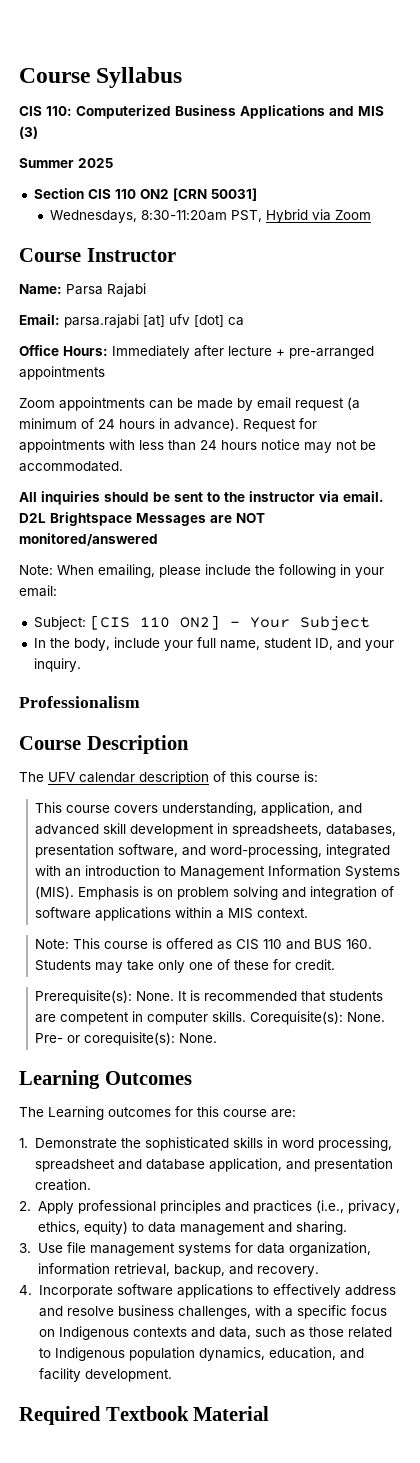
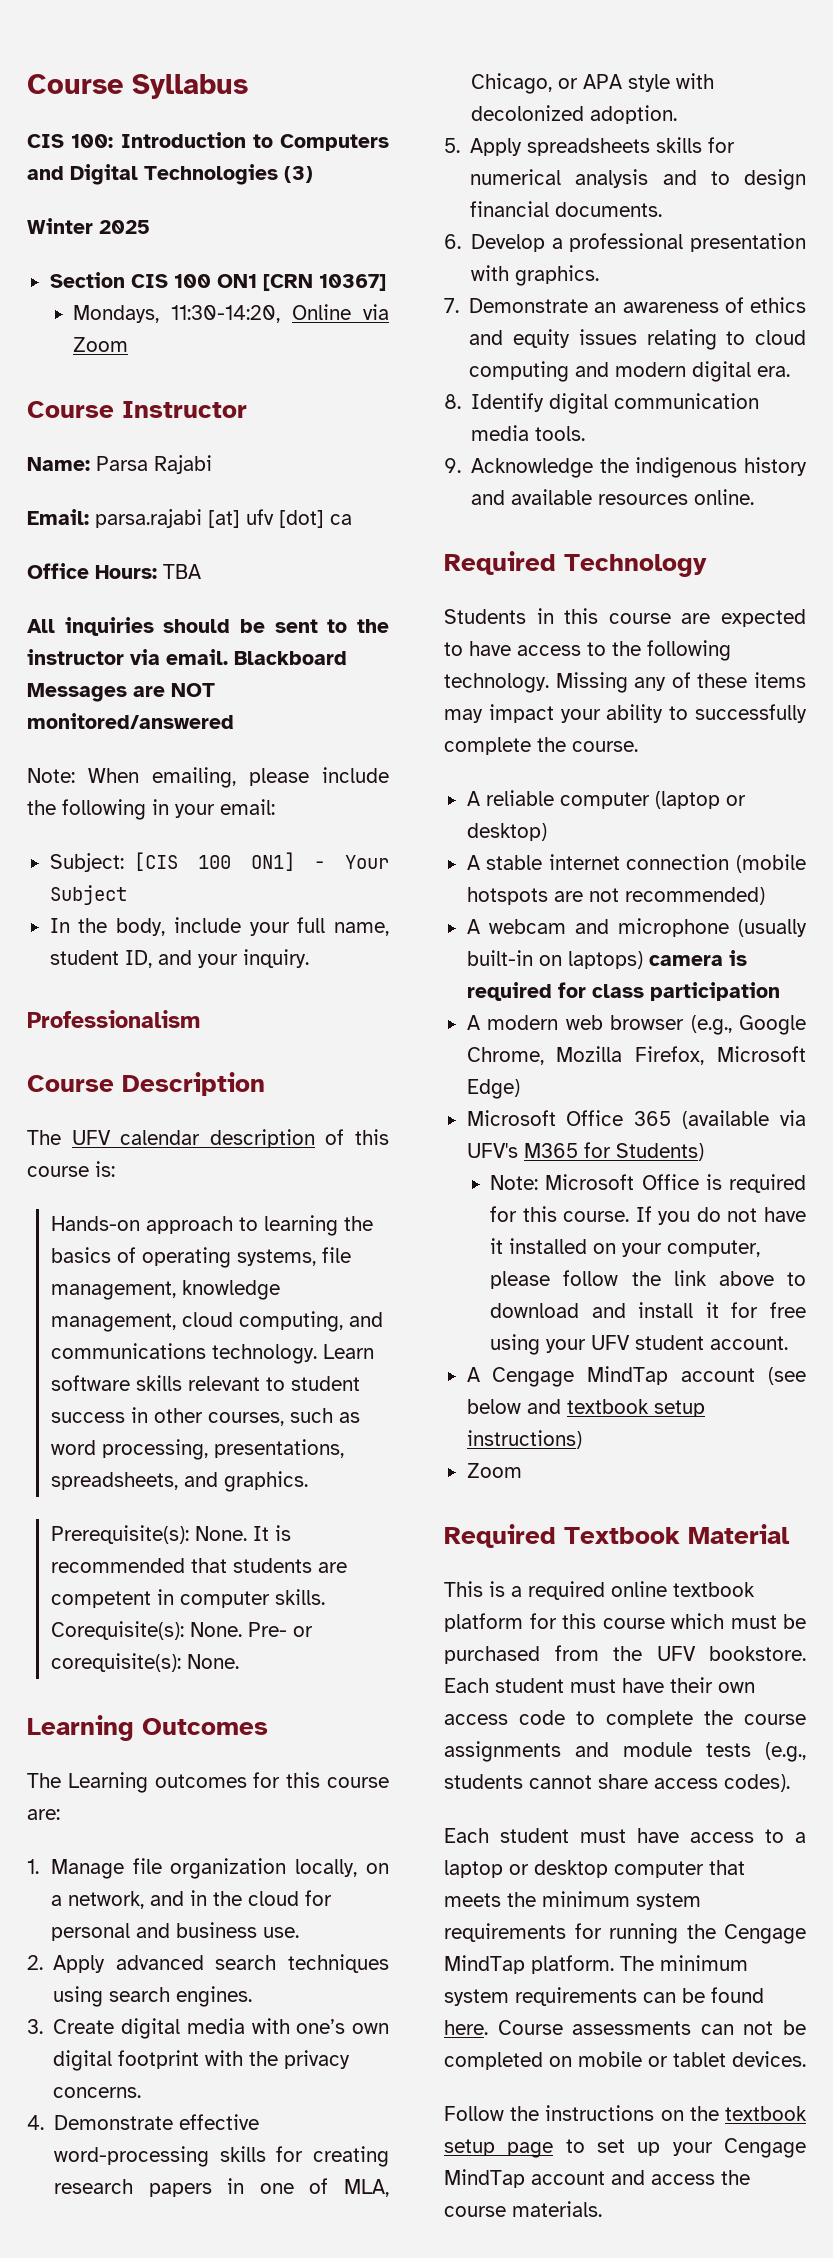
[46,105,384,119] 110: Computerized Business Applications and MIS -> [71,132,389,151] [27,164,278,185] 100: Introduction to Computers and Digital Technologies
[19,158,74,168] Summer -> [27,218,93,234] Winter
[114,188,257,201] [49,209,308,223] 110 ON2 [CRN 50031] // Wednesdays, 8:30-11:20am PST, Hybrid -> [173,274,386,291] [73,304,352,323] 100 ON1 [CRN 10367] // Mondays, 11:30-14:20, Online
[112,345,374,359] [19,366,105,380] [19,397,360,411] [19,418,317,432] [19,439,376,453] [19,461,123,472] Immediately after lecture + pre-arranged appointments // Zoom appointments can be made by email request (a minimum of 24 hours in advance). Request for appointments with less than 24 hours notice may not be accommodated. -> [163,564,201,579] TBA
[19,512,132,526] D2L Brightspace -> [234,651,347,665] Blackboard
[139,615,220,630] 110 ON2] -> [197,852,295,871] 100 ON1]
[35,802,363,816] [35,823,397,837] [35,844,391,858] [35,865,401,879] [35,886,395,900] [35,907,309,921] [35,938,373,950] [35,959,336,973] This course covers understanding, application, and advanced skill development in spreadsheets, databases, presentation software, and word-processing, integrated with an introduction to Management Information Systems (MIS). Emphasis is on problem solving and integration of software applications within a MIS context. // Note: This course is offered as CIS 110 and BUS 160. Students may take only one of these for credit. -> [50,1215,373,1236] [50,1247,351,1268] [50,1280,280,1300] [50,1311,383,1332] [50,1343,374,1364] [50,1375,360,1391] [50,1407,360,1426] [50,1439,344,1460] [50,1471,308,1492] Hands-on approach to learning the basics of operating systems, file management, knowledge management, cloud computing, and communications technology. Learn software skills relevant to student success in other courses, such as word processing, presentations, spreadsheets, and graphics.
[35,1137,393,1151] [35,1158,394,1172] [35,1179,92,1191] [19,1200,400,1214] [37,1221,347,1235] [19,1242,371,1256] [37,1263,319,1277] [19,1284,396,1298] [38,1305,387,1319] [38,1326,392,1340] [38,1347,364,1361] [38,1368,172,1382] [19,1406,270,1425] Demonstrate the sophisticated skills in word processing, spreadsheet and database application, and presentation creation. // 2. Apply professional principles and practices (i.e., privacy, ethics, equity) to data management and sharing. // 3. Use file management systems for data organization, information retrieval, backup, and recovery. // 4. Incorporate software applications to effectively address and resolve business challenges, with a specific focus on Indigenous contexts and data, such as those related to Indigenous population dynamics, education, and facility development. // Required Textbook Material -> [50,1858,389,1879] [50,1890,332,1909] [50,1922,299,1941] [27,1954,389,1973] [53,1986,253,2007] [27,2018,389,2039] [53,2050,351,2071] [53,2087,142,2098] [27,2114,260,2130] [54,2146,389,2167] [54,2178,390,2197] [471,73,715,94] [471,105,678,124] [444,137,736,156] [470,169,806,190] [470,201,663,217] [444,233,806,252] [471,265,600,286] [444,297,806,313] [469,329,806,350] [469,361,791,382] [444,393,760,414] [471,425,586,441] [444,457,807,478] [471,489,755,505] [444,551,707,577] [444,608,806,627] [444,640,731,661] [444,672,806,693] [444,704,807,723] [444,737,638,755] [466,790,746,809] [466,823,547,841] [466,854,806,873] [466,887,765,905] [466,918,807,937] [466,950,747,969] [466,982,780,1001] [466,1015,806,1035] [466,1046,806,1065] [466,1079,520,1099] [466,1110,806,1129] [466,1142,704,1161] [490,1174,806,1193] [490,1206,806,1225] [490,1238,761,1257] [490,1270,806,1289] [490,1302,806,1318] [490,1334,789,1355] [466,1366,806,1387] [466,1399,705,1417] [466,1430,582,1449] [466,1463,522,1478] [444,1524,790,1548] [444,1581,755,1600] [444,1613,806,1632] [444,1645,806,1664] [444,1677,755,1693] [444,1710,806,1728] [444,1741,806,1762] [444,1774,790,1792] [444,1828,806,1843] [444,1860,745,1878] [444,1891,701,1910] [444,1923,806,1944] [444,1955,748,1974] [444,1987,764,2006] [444,2020,806,2035] [444,2051,806,2070] [444,2105,807,2121] [444,2138,806,2158] [444,2169,750,2188] [444,2201,602,2217] Manage file organization locally, on a network, and in the cloud for personal and business use. // 2. Apply advanced search techniques using search engines. // 3. Create digital media with one’s own digital footprint with the privacy concerns. // 4. Demonstrate effective word-processing skills for creating research papers in one of MLA, Chicago, or APA style with decolonized adoption. // 5. Apply spreadsheets skills for numerical analysis and to design financial documents. // 6. Develop a professional presentation with graphics. // 7. Demonstrate an awareness of ethics and equity issues relating to cloud computing and modern digital era. // 8. Identify digital communication media tools. // 9. Acknowledge the indigenous history and available resources online. // Required Technology // Students in this course are expected to have access to the following technology. Missing any of these items may impact your ability to successfully complete the course. // A reliable computer (laptop or desktop) // A stable internet connection (mobile hotspots are not recommended) // A webcam and microphone (usually built-in on laptops) camera is required for class participation // A modern web browser (e.g., Google Chrome, Mozilla Firefox, Microsoft Edge) // Microsoft Office 365 (available via UFV's M365 for Students) // Note: Microsoft Office is required for this course. If you do not have it installed on your computer, please follow the link above to download and install it for free using your UFV student account. // A Cengage MindTap account (see below and textbook setup instructions) // Zoom // Required Textbook Material // This is a required online textbook platform for this course which must be purchased from the UFV bookstore. Each student must have their own access code to complete the course assignments and module tests (e.g., students cannot share access codes). // Each student must have access to a laptop or desktop computer that meets the minimum system requirements for running the Cengage MindTap platform. The minimum system requirements can be found here. Course assessments can not be completed on mobile or tablet devices. // Follow the instructions on the textbook setup page to set up your Cengage MindTap account and access the course materials.

